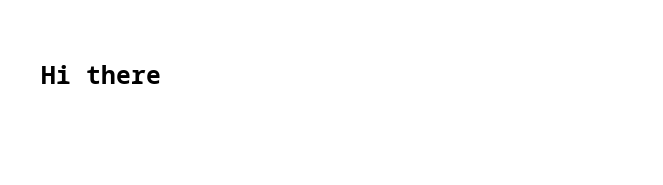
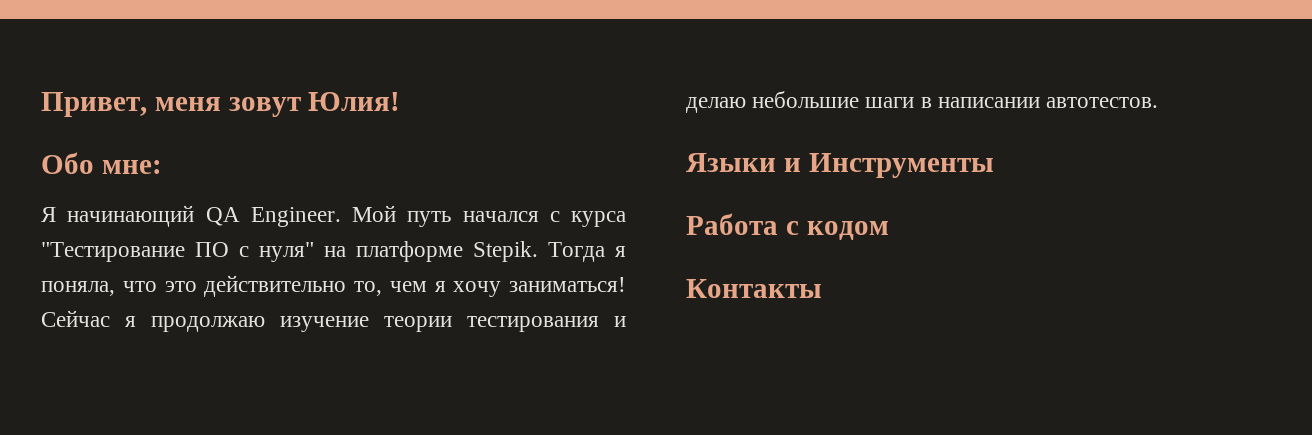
[41,65,161,84] Hi there -> [41,92,401,117] [41,152,162,174] [41,205,626,227] [41,241,626,262] [41,275,626,297] [41,310,626,332] [686,91,1159,113] [686,153,994,178] [686,213,889,240] [686,279,822,298] Привет, меня зовут Юлия! // Обо мне: // Я начинающий QA Engineer. Мой путь начался с курса "Тестирование ПО с нуля" на платформе Stepik. Тогда я поняла, что это действительно то, чем я хочу заниматься! Сейчас я продолжаю изучение теории тестирования и делаю небольшие шаги в написании автотестов. // Языки и Инструменты // Работа с кодом // Контакты

